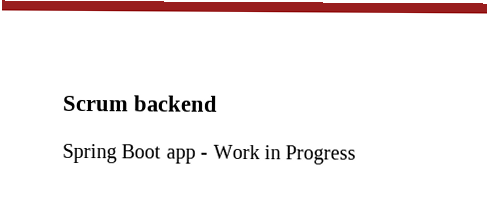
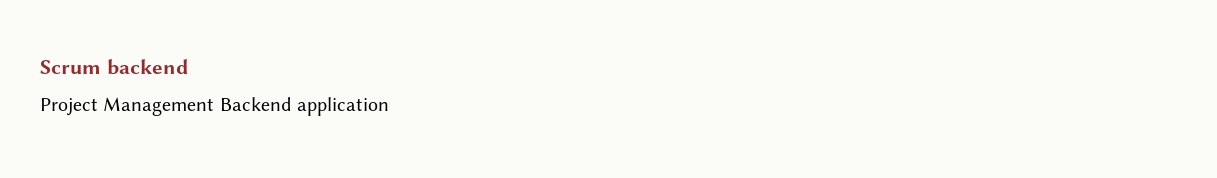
[62,143,357,165] Spring Boot app - Work in Progress -> [40,97,390,116] Project Management Backend application

